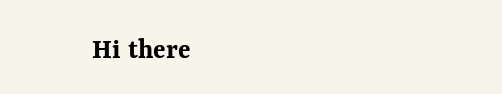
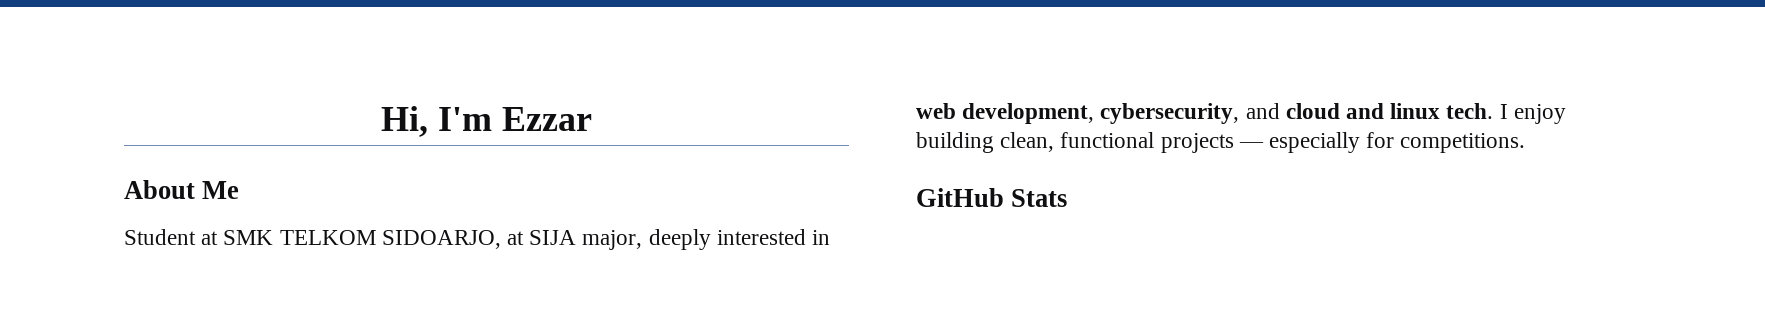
[92,38,191,58] Hi there -> [381,106,592,137] [124,180,240,199] [124,229,831,250] [916,103,1566,124] [916,132,1526,153] [916,188,1068,207] Hi, I'm Ezzar // About Me // Student at SMK TELKOM SIDOARJO, at SIJA major, deeply interested in web development, cybersecurity, and cloud and linux tech. I enjoy building clean, functional projects — especially for competitions. // GitHub Stats

